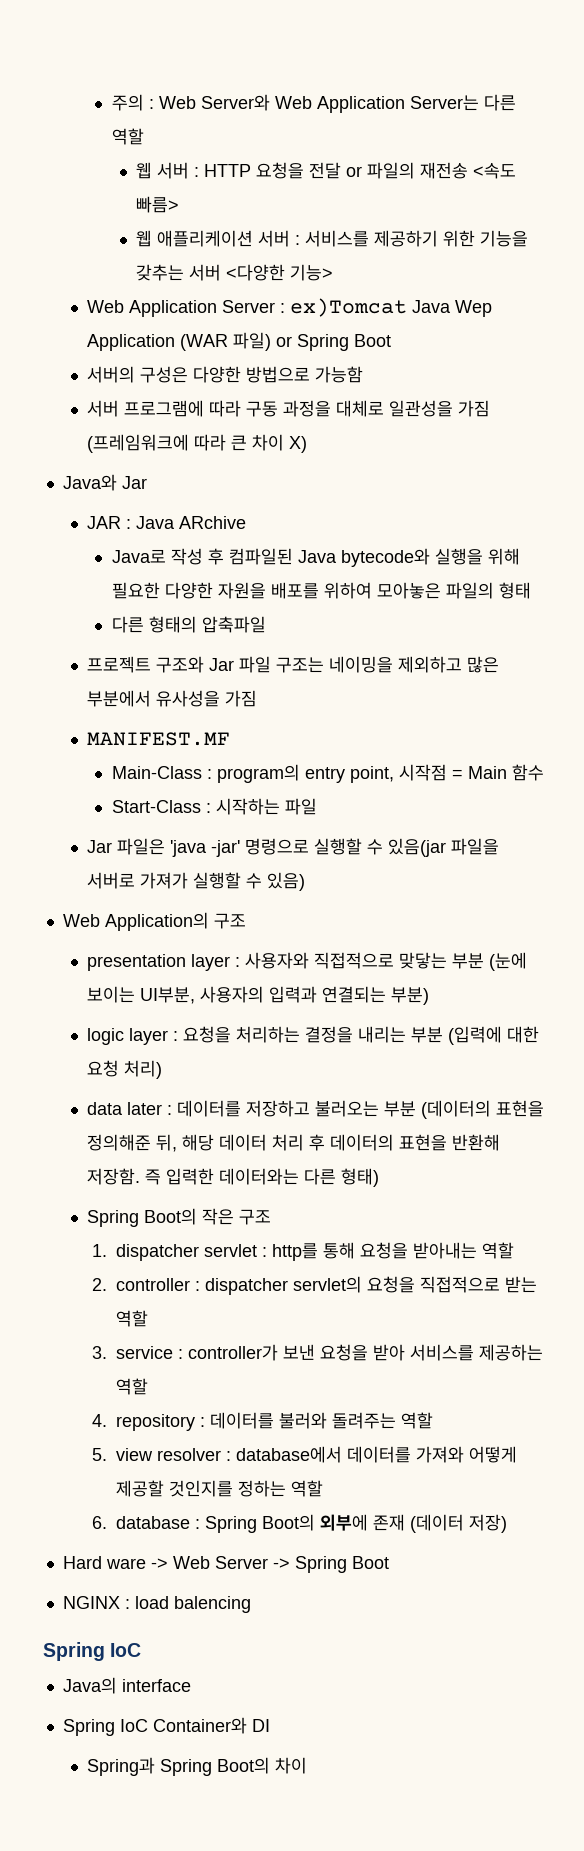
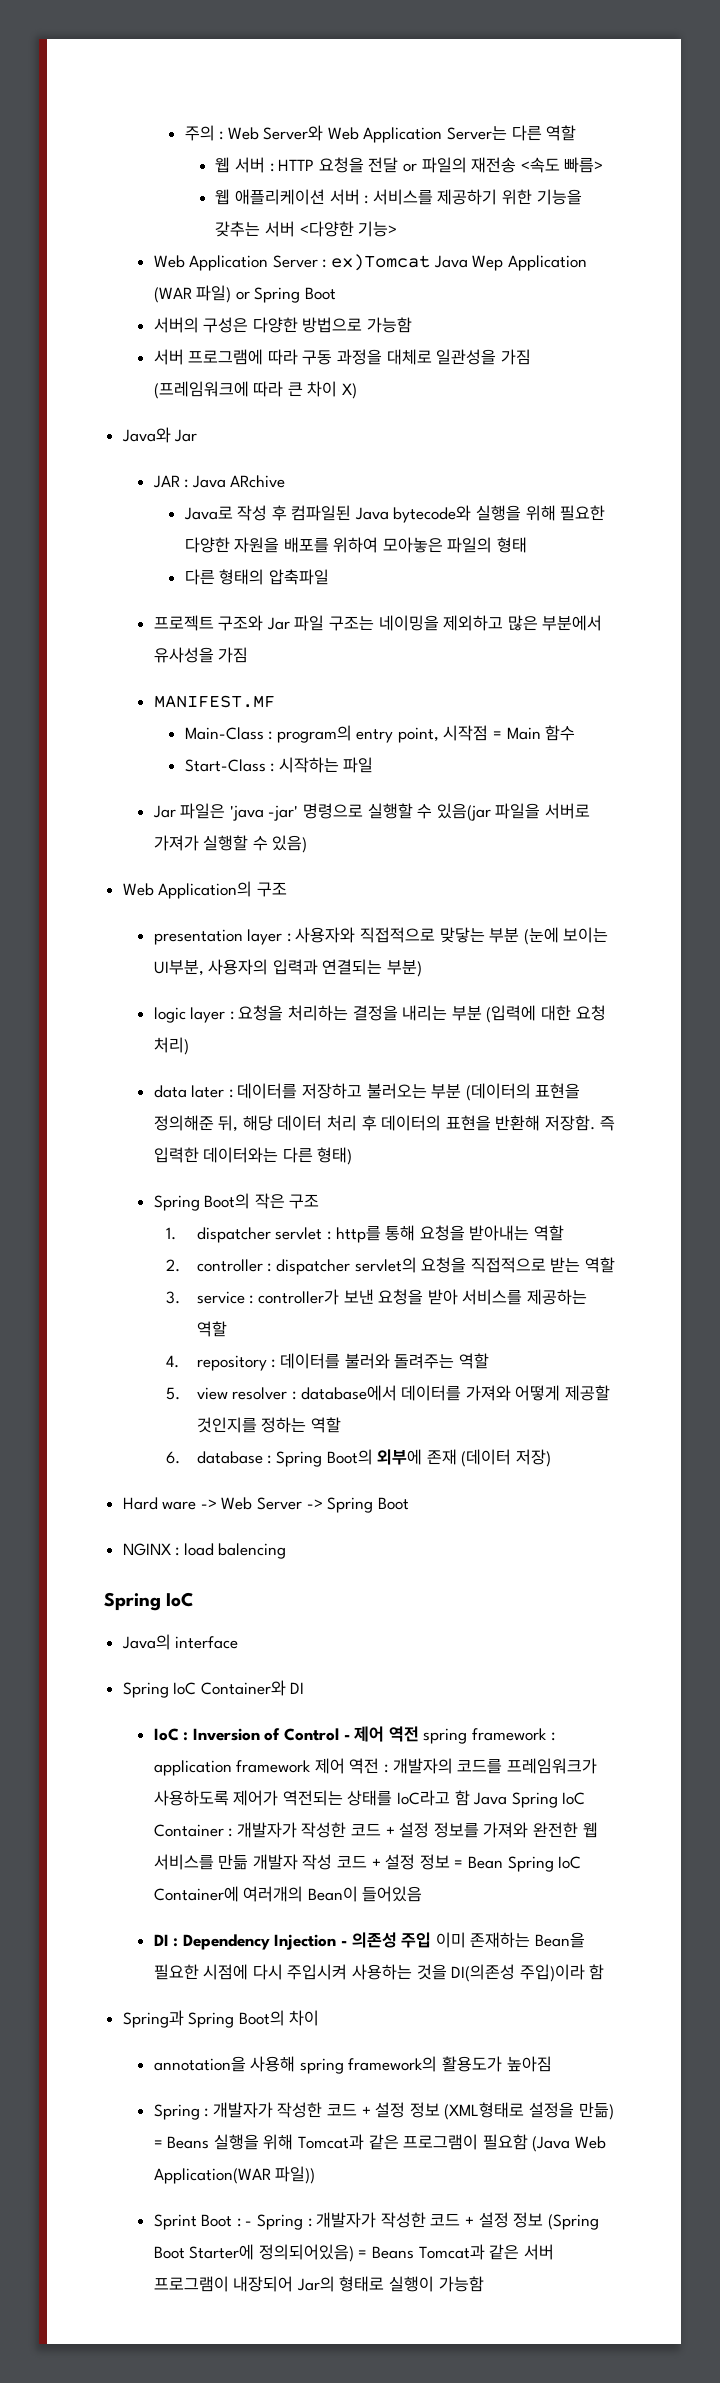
[87,1757,308,1776] Spring과 Spring Boot의 차이 -> [153,1726,555,1744] [153,1758,597,1776] [153,1790,586,1808] [153,1822,598,1838] [153,1854,582,1872] [153,1886,423,1902] [153,1932,585,1950] [153,1964,605,1982] [122,2010,320,2028] [153,2056,552,2074] [153,2102,614,2120] [153,2134,606,2152] [153,2166,316,2184] [153,2212,599,2230] [153,2244,554,2262] [153,2276,484,2292] IoC : Inversion of Control - 제어 역전 spring framework : application framework 제어 역전 : 개발자의 코드를 프레임워크가 사용하도록 제어가 역전되는 상태를 IoC라고 함 Java Spring IoC Container : 개발자가 작성한 코드 + 설정 정보를 가져와 완전한 웹 서비스를 만듦 개발자 작성 코드 + 설정 정보 = Bean Spring IoC Container에 여러개의 Bean이 들어있음 // DI : Dependency Injection - 의존성 주입 이미 존재하는 Bean을 필요한 시점에 다시 주입시켜 사용하는 것을 DI(의존성 주입)이라 함 // Spring과 Spring Boot의 차이 // annotation을 사용해 spring framework의 활용도가 높아짐 // Spring : 개발자가 작성한 코드 + 설정 정보 (XML형태로 설정을 만듦) = Beans 실행을 위해 Tomcat과 같은 프로그램이 필요함 (Java Web Application(WAR 파일)) // Sprint Boot : - Spring : 개발자가 작성한 코드 + 설정 정보 (Spring Boot Starter에 정의되어있음) = Beans Tomcat과 같은 서버 프로그램이 내장되어 Jar의 형태로 실행이 가능함

